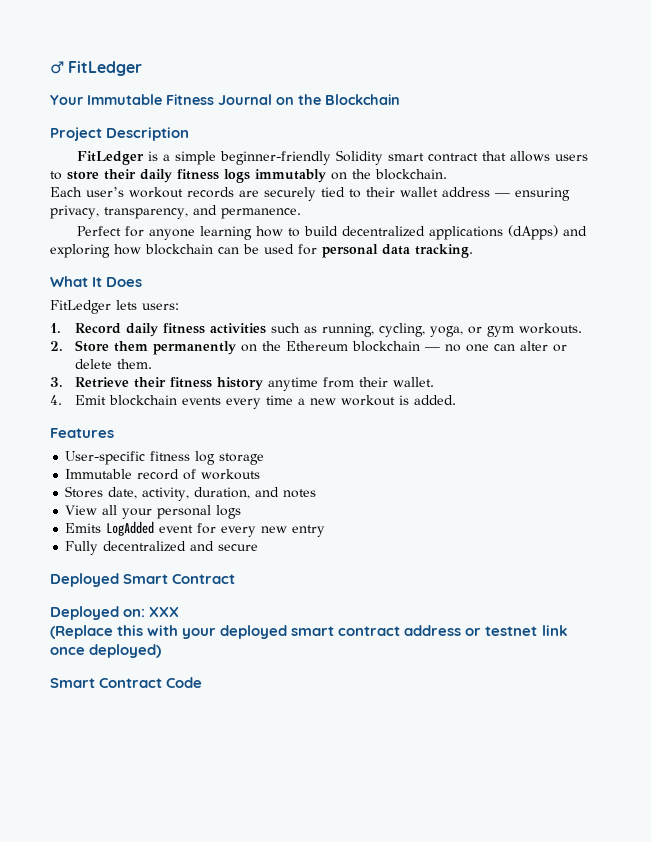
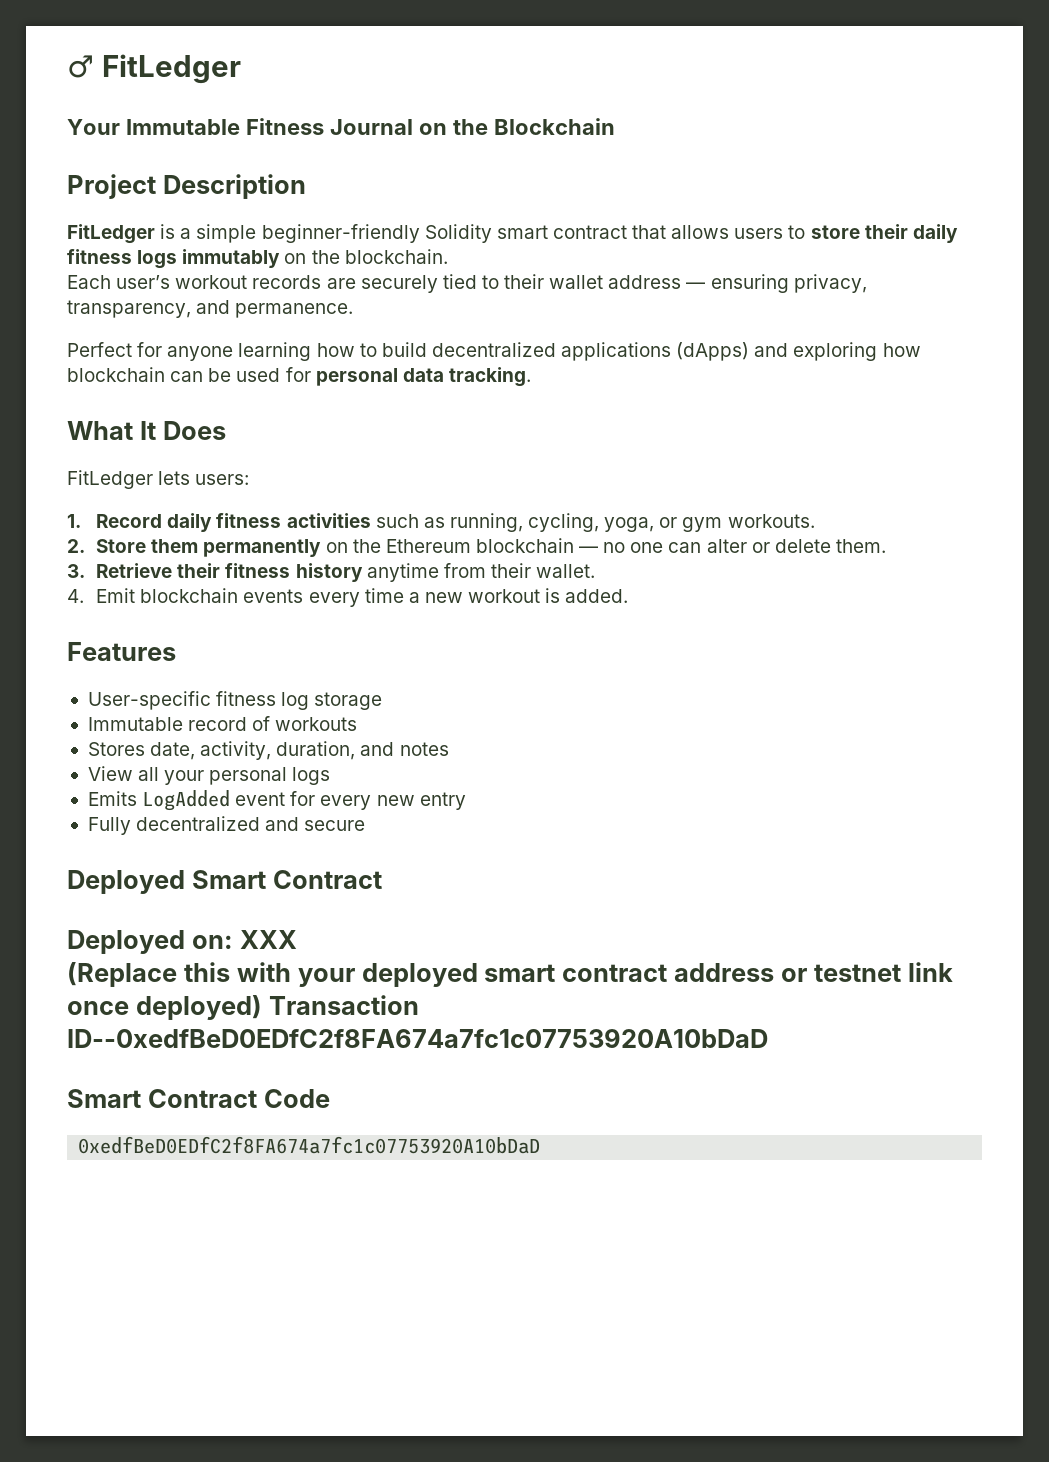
(162, 651) none -> [268,995,419,1015] [67,1028,768,1048] Transaction ID--0xedfBeD0EDfC2f8FA674a7fc1c07753920A10bDaD
(203, 682) none -> [78,1136,541,1154] // 0xedfBeD0EDfC2f8FA674a7fc1c07753920A10bDaD

